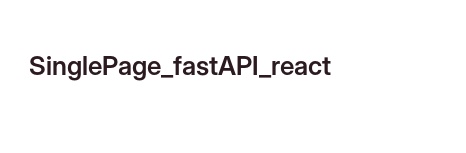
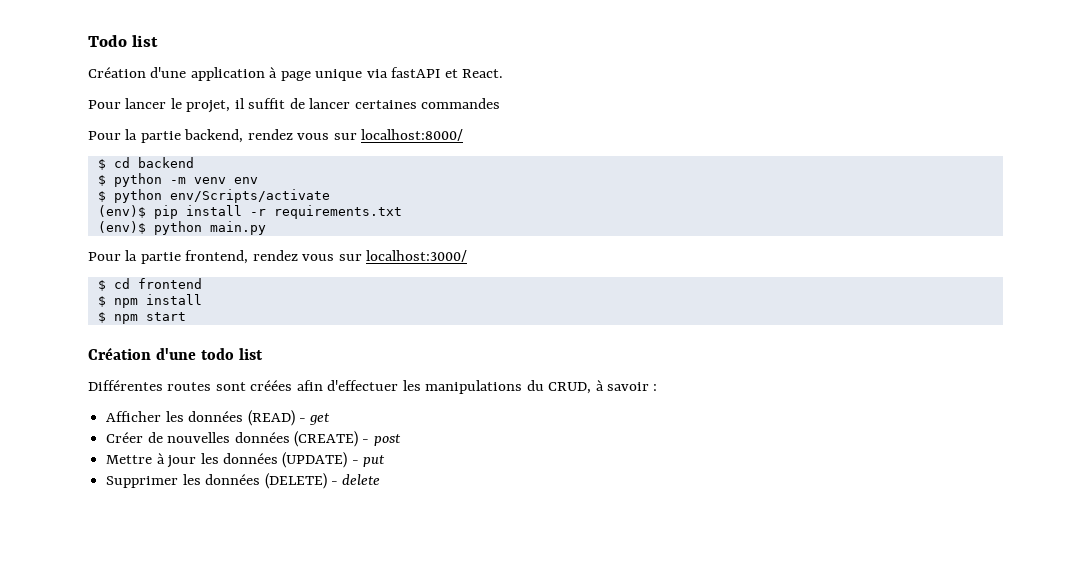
[29,56,331,81] SinglePage_fastAPI_react -> [88,35,159,47] [88,67,504,81] [88,98,501,113] [88,129,464,143] [97,157,194,170] [97,173,258,187] [97,189,330,203] [97,205,402,219] [97,221,266,235] [88,250,468,264] [97,278,202,291] [97,294,202,308] [97,312,186,324] [88,347,263,360] [88,380,658,394] [106,410,331,426] [106,431,401,447] [106,452,386,468] [106,473,381,489] Todo list // Création d'une application à page unique via fastAPI et React. // Pour lancer le projet, il suffit de lancer certaines commandes // Pour la partie backend, rendez vous sur localhost:8000/ // $ cd backend // $ python -m venv env // $ python env/Scripts/activate // (env)$ pip install -r requirements.txt // (env)$ python main.py // Pour la partie frontend, rendez vous sur localhost:3000/ // $ cd frontend // $ npm install // $ npm start // Création d'une todo list // Différentes routes sont créées afin d'effectuer les manipulations du CRUD, à savoir : // Afficher les données (READ) - get // Créer de nouvelles données (CREATE) - post // Mettre à jour les données (UPDATE) - put // Supprimer les données (DELETE) - delete

